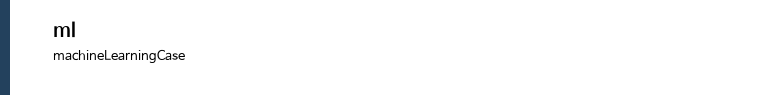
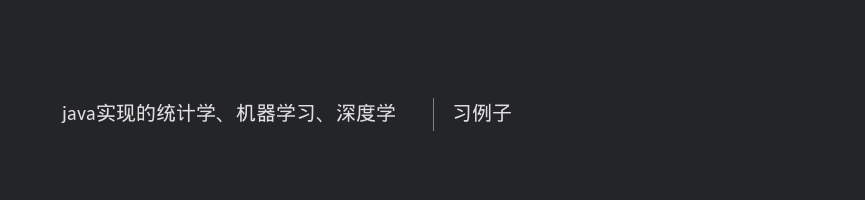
[53,21,76,38] [53,49,185,64] ml // machineLearningCase -> [61,103,512,123] java实现的统计学、机器学习、深度学习例子

